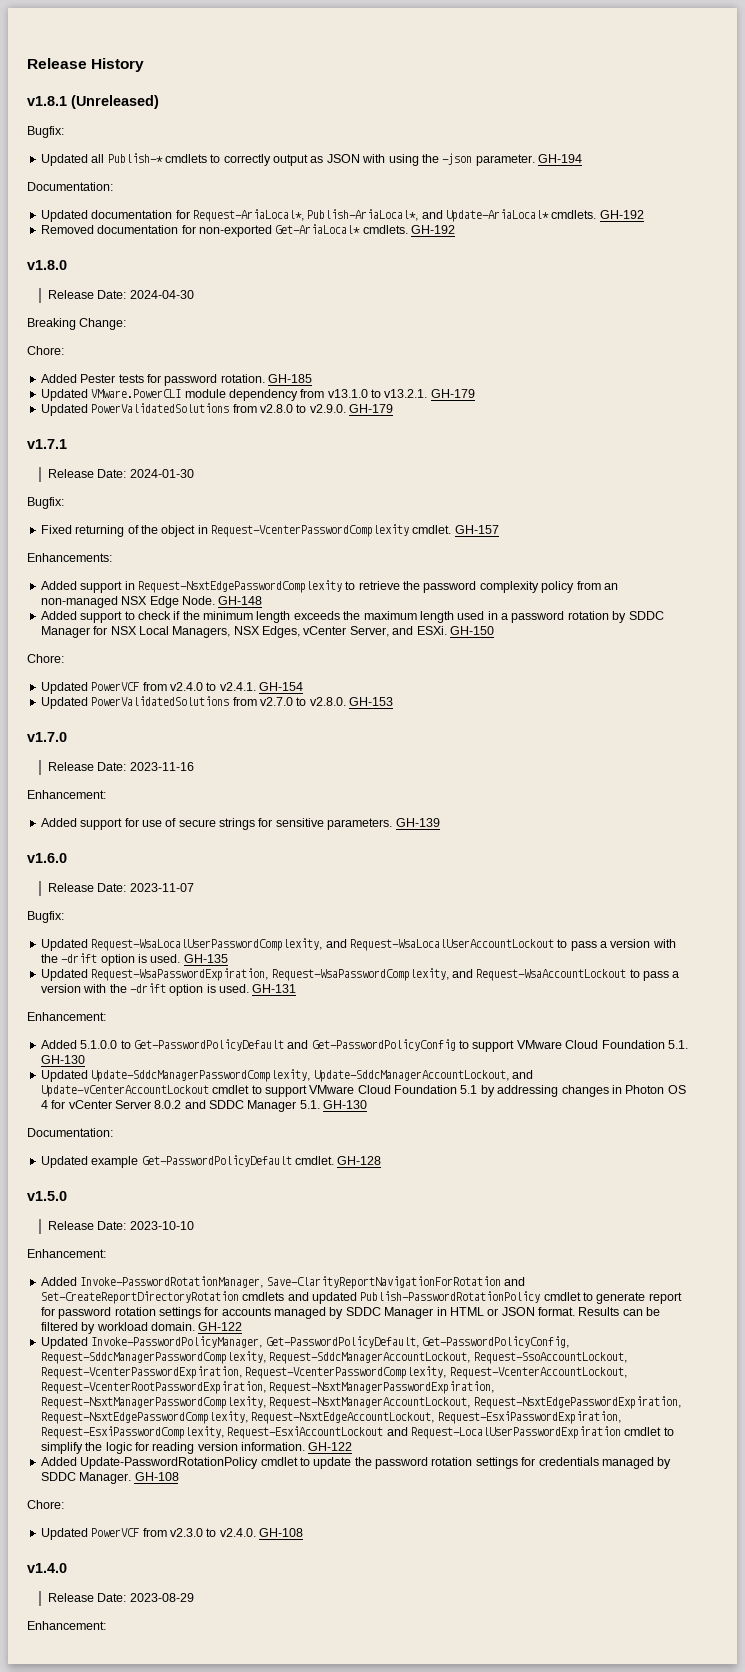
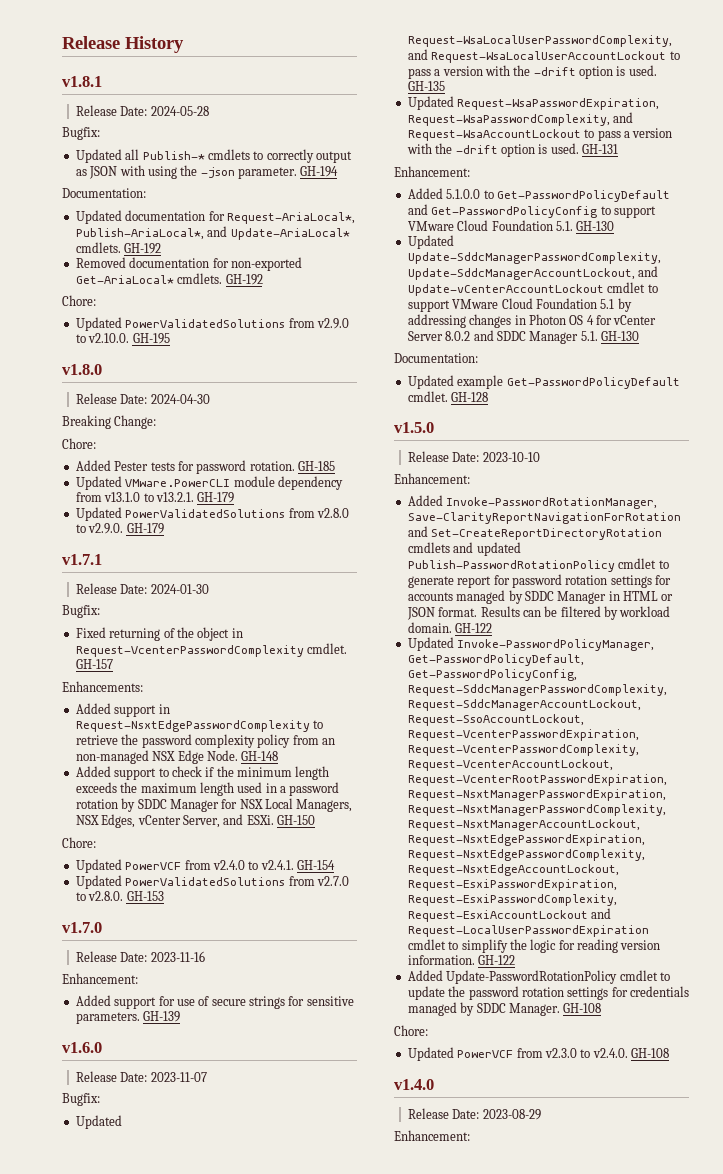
[71,95,159,109] (Unreleased) -> [76,105,209,116] // Release Date: 2024-05-28
(455, 229) none -> [62,295,96,306] [75,317,349,331] [75,333,170,344] // Chore: // Updated PowerValidatedSolutions from v2.9.0 to v2.10.0. GH-195

